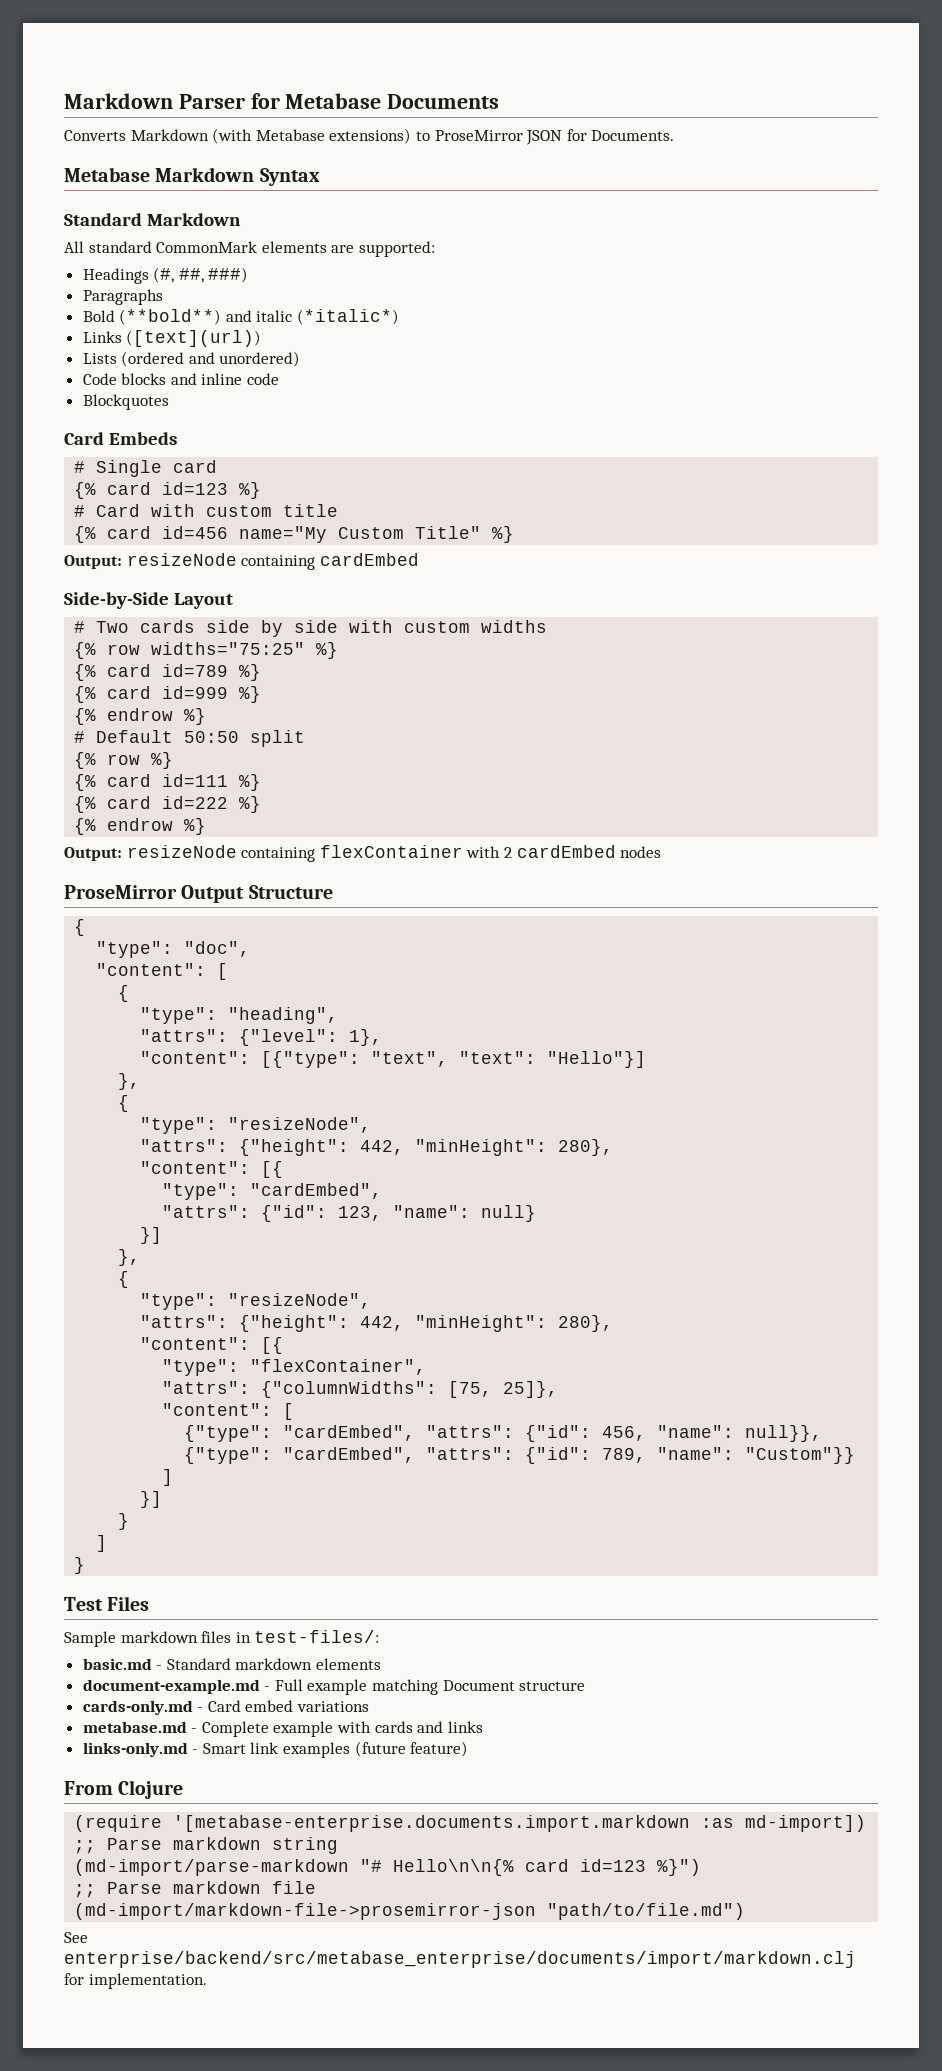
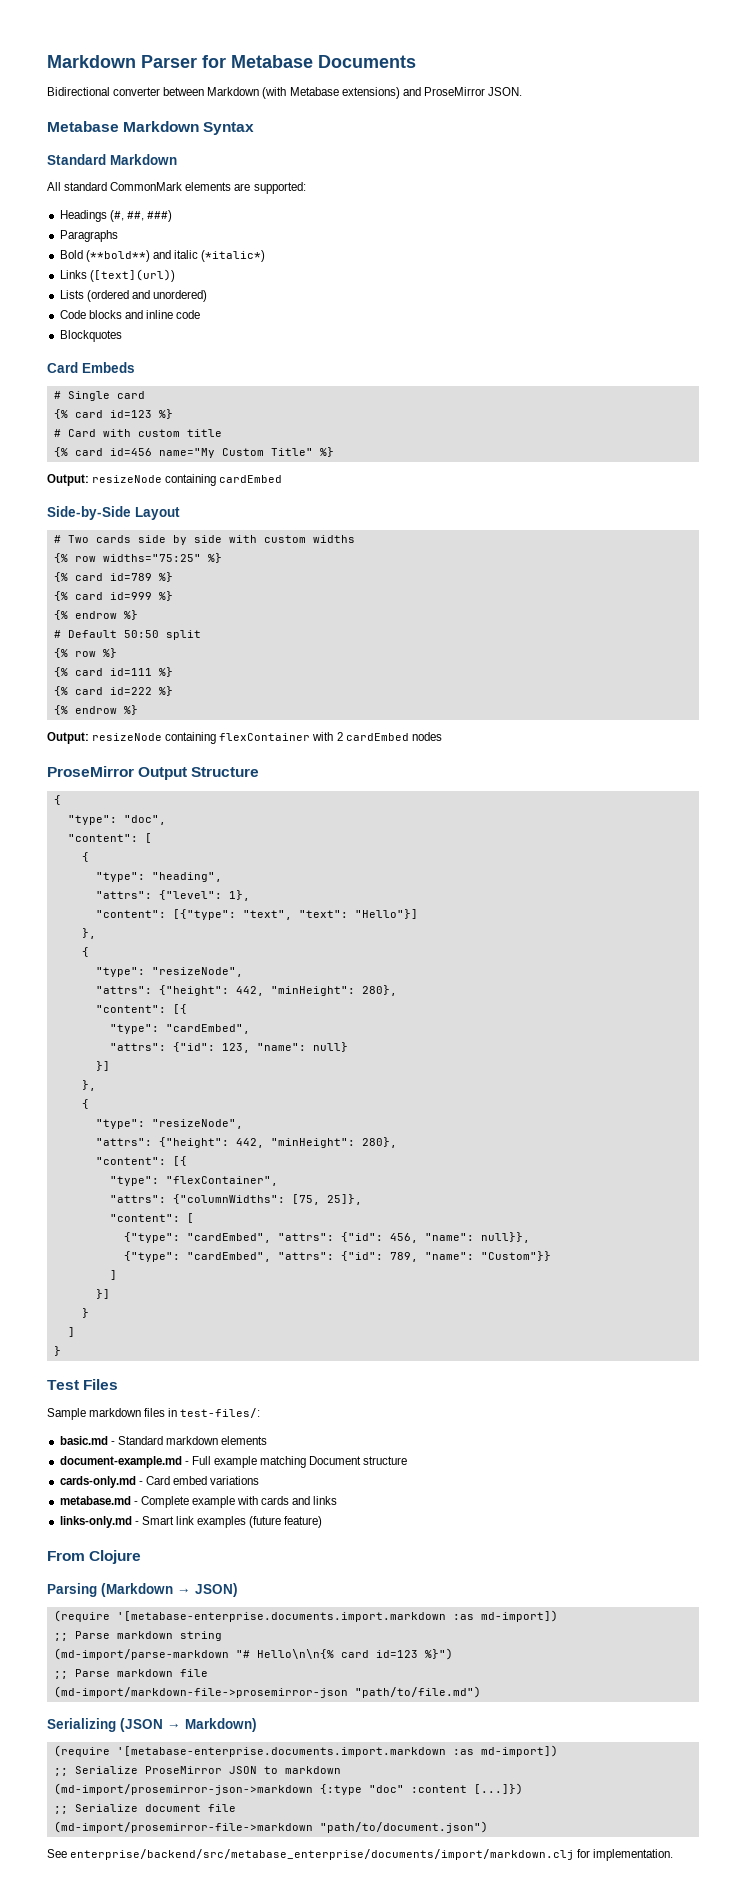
[64,130,126,141] Converts -> [47,87,205,96] Bidirectional converter between
[415,129,675,145] to ProseMirror JSON for Documents. -> [402,87,522,96] and ProseMirror JSON.
(184, 1789) none -> [47,1583,238,1597] // Parsing (Markdown → JSON)
(746, 1911) none -> [47,1718,257,1732] [53,1745,558,1757] [53,1766,341,1776] [53,1783,523,1795] [53,1804,236,1814] [53,1821,488,1833] // Serializing (JSON → Markdown) // (require '[metabase-enterprise.documents.import.markdown :as md-import]) // ;; Serialize ProseMirror JSON to markdown // (md-import/prosemirror-json->markdown {:type "doc" :content [...]}) // ;; Serialize document file // (md-import/prosemirror-file->markdown "path/to/document.json")

